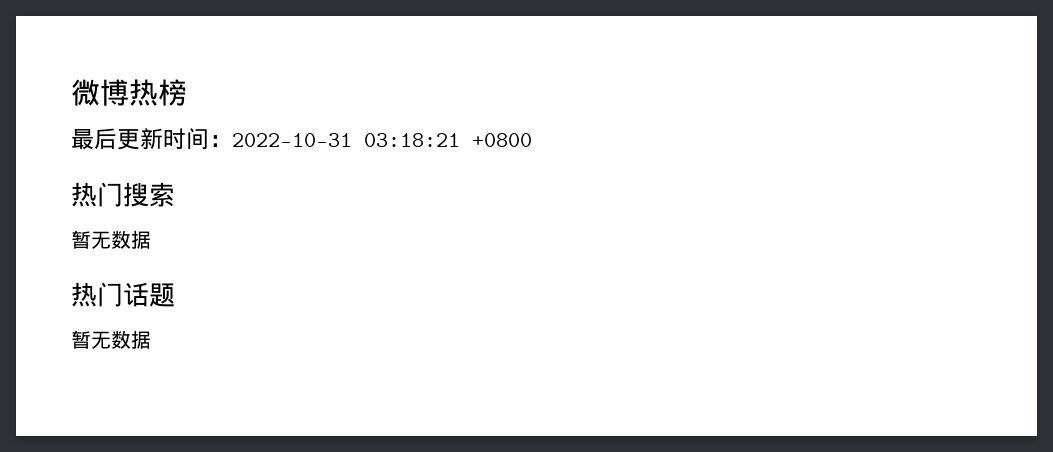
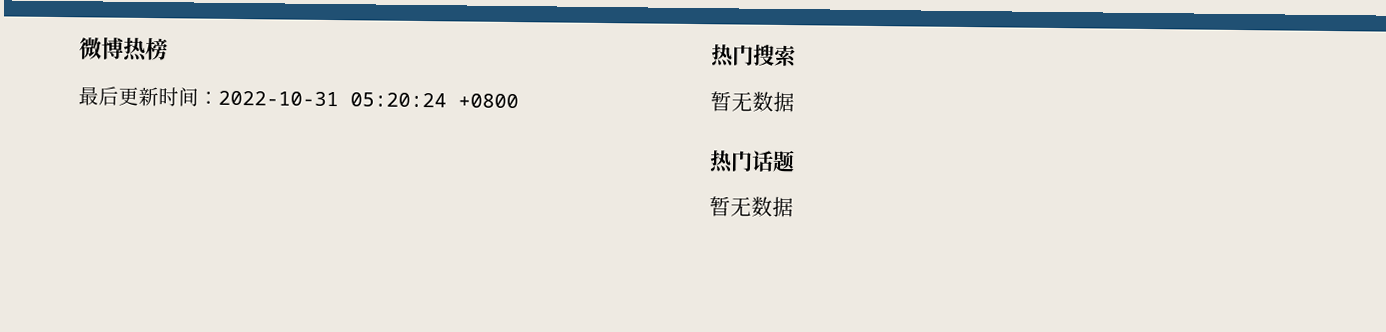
[364,133,460,147] 03:18:21 -> [350,92,447,108] 05:20:24

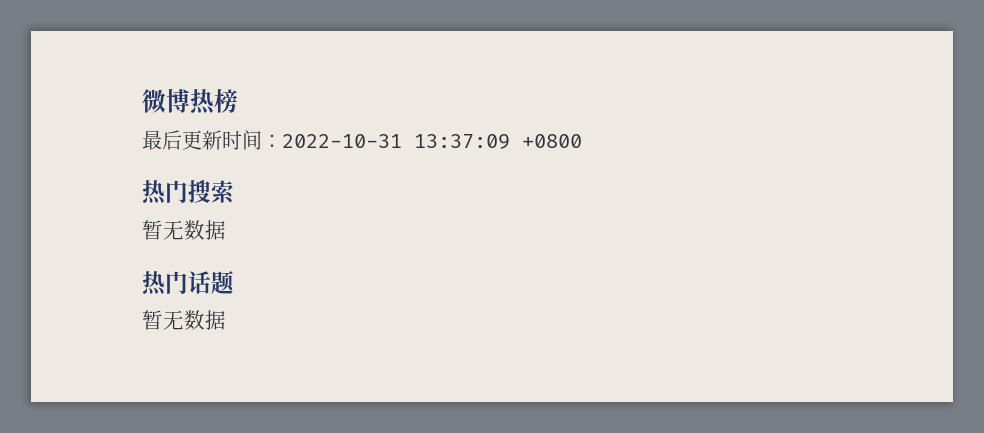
[350,92,447,108] 05:20:24 -> [414,134,510,149] 13:37:09

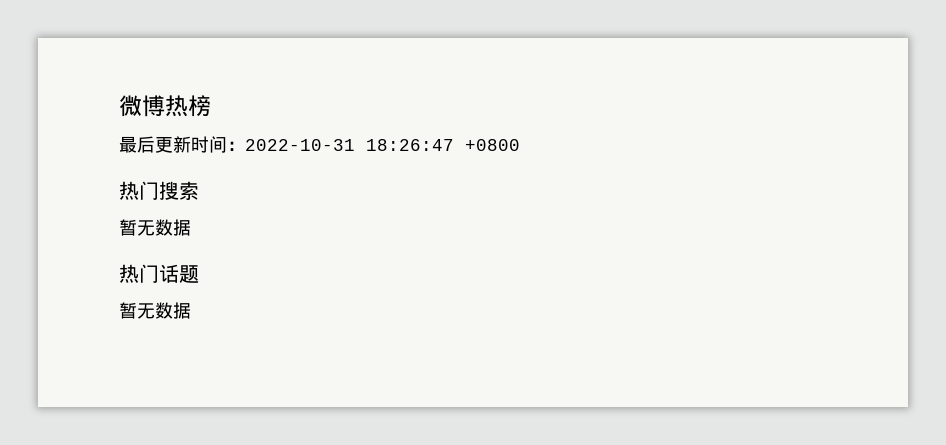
[414,134,510,149] 13:37:09 -> [366,139,454,151] 18:26:47

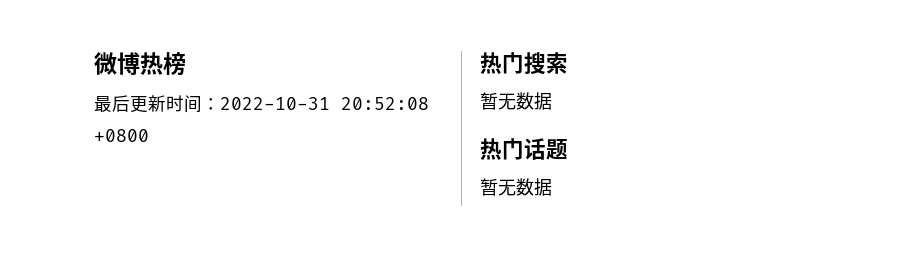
[366,139,454,151] 18:26:47 -> [341,97,429,110] 20:52:08

